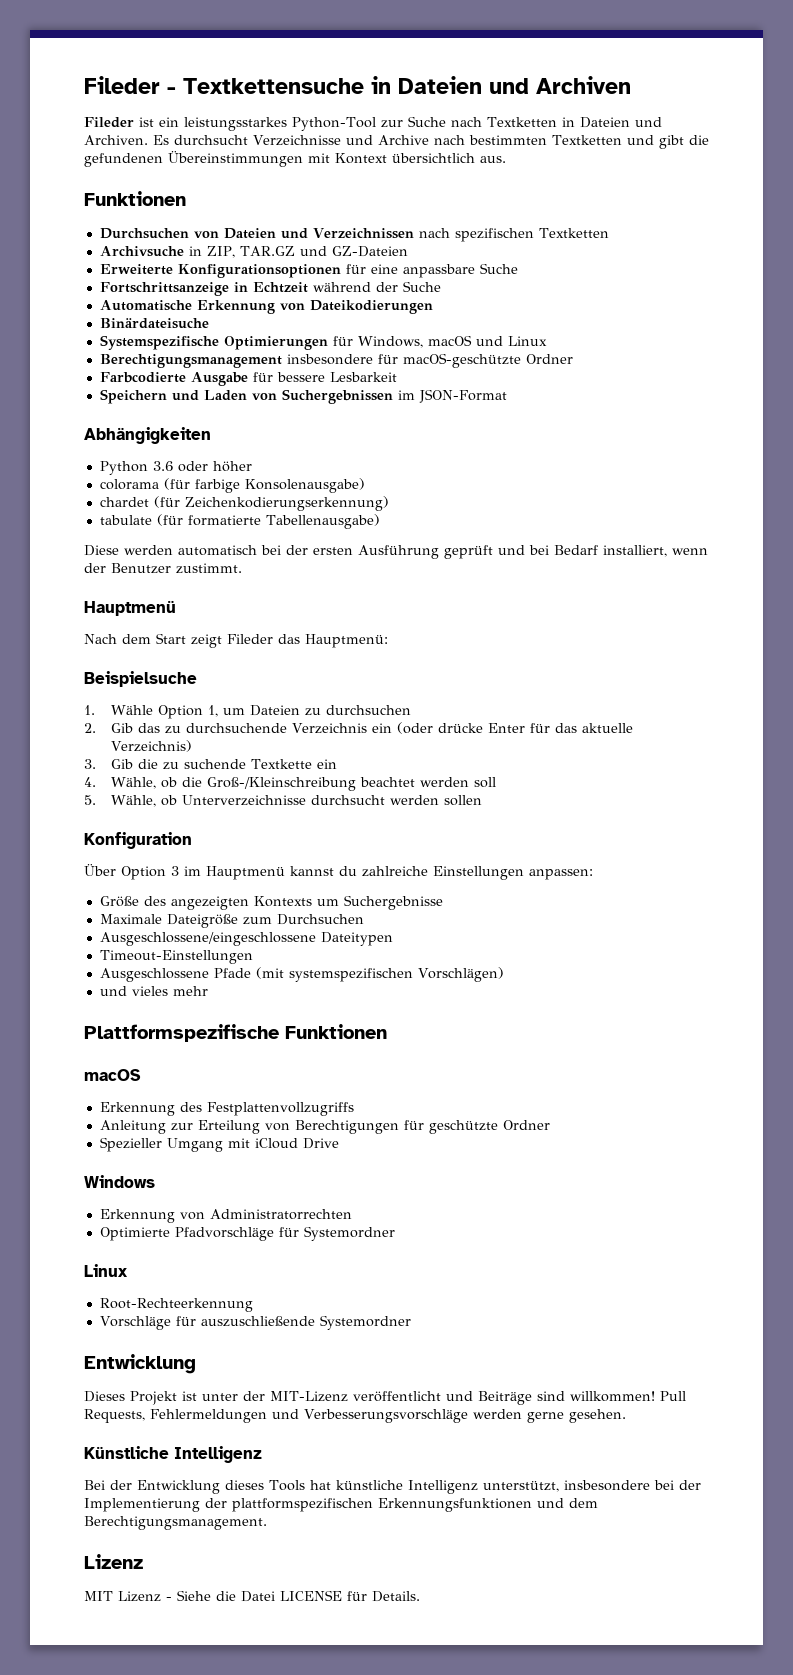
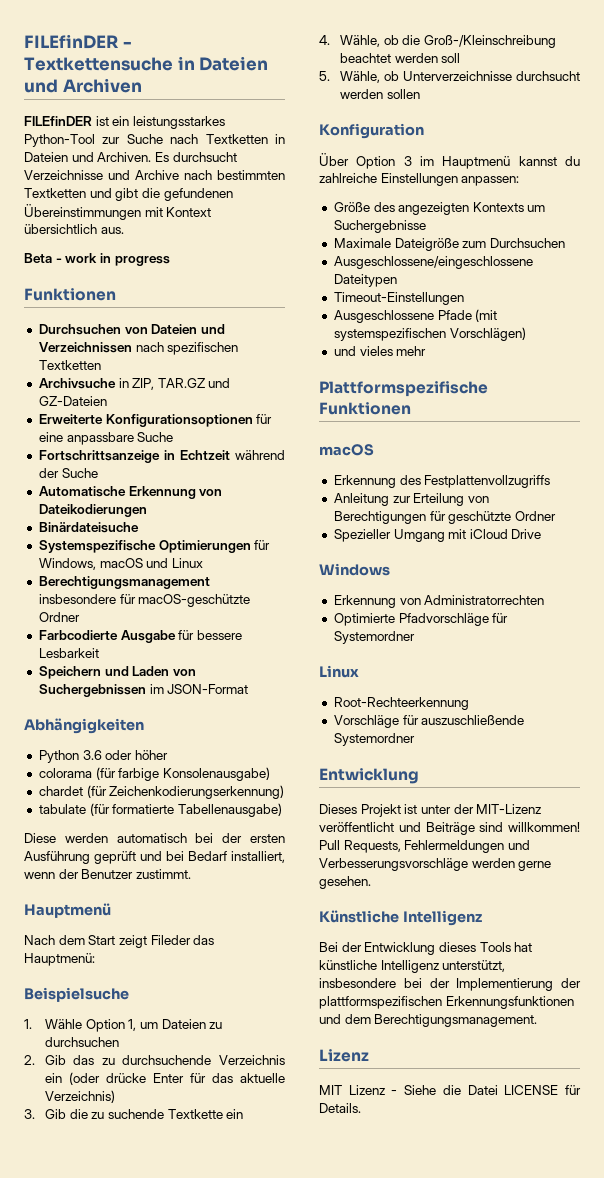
[84,76,160,94] Fileder -> [24,34,119,49] FILEfinDER
[84,117,134,128] Fileder -> [24,116,92,126] FILEfinDER
(506, 159) none -> [24,253,170,266] // Beta - work in progress

